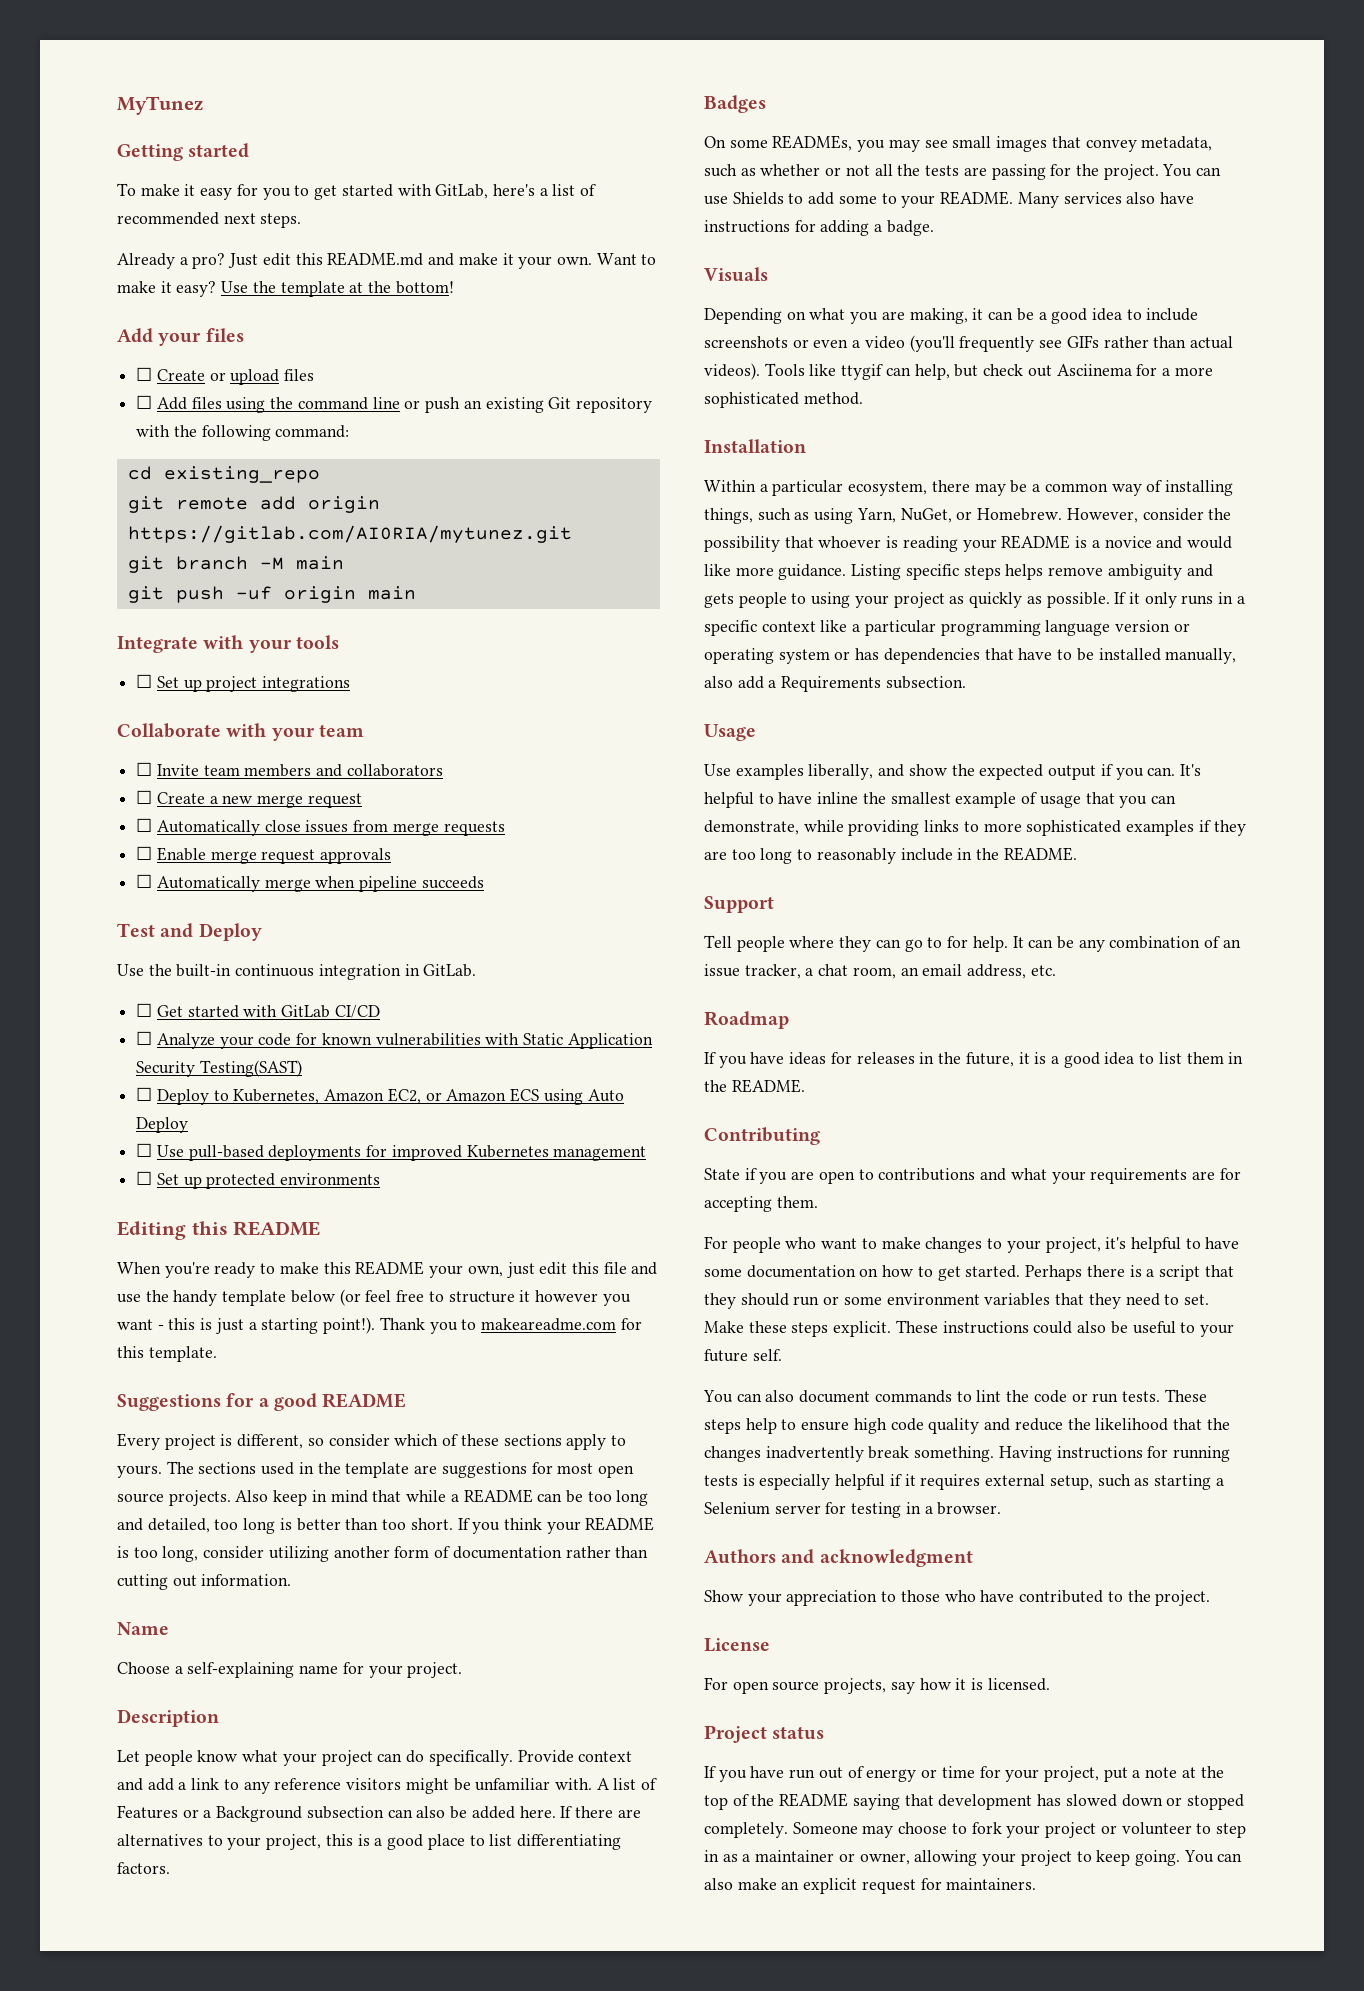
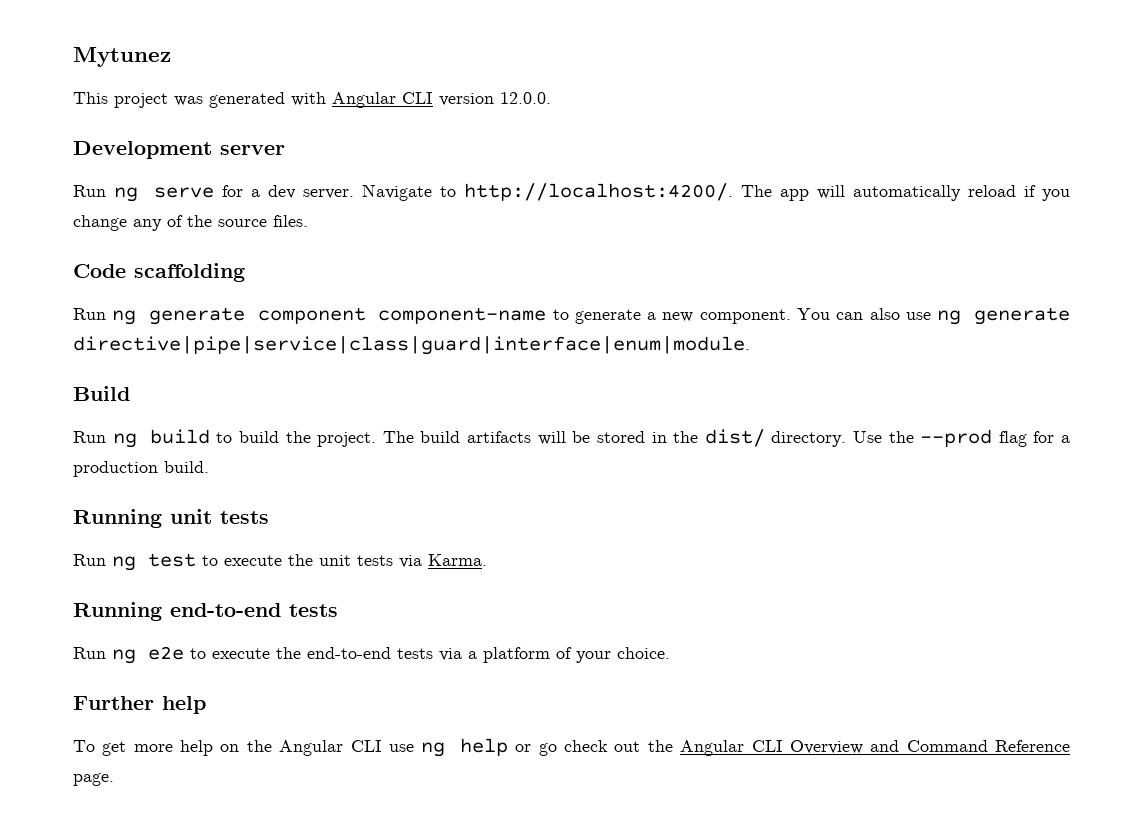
[117,96,203,115] [117,143,250,161] [117,183,597,200] [117,212,302,228] [117,252,657,269] [117,281,454,297] [117,328,244,346] [136,367,315,385] [136,395,652,413] [136,425,350,441] [127,466,320,483] [127,496,380,513] [127,525,572,543] [127,556,344,573] [127,586,416,603] [117,635,339,653] [136,674,351,692] [117,723,364,741] [136,762,443,777] [136,790,362,808] [136,818,505,836] [136,846,392,864] [136,874,484,892] [117,923,262,941] [117,964,477,980] [136,1003,380,1018] [136,1031,653,1049] [136,1060,302,1077] [136,1087,624,1105] [136,1117,189,1133] [136,1143,647,1161] [136,1171,381,1189] [117,1221,321,1240] [117,1261,658,1278] [117,1289,631,1306] [117,1317,642,1334] [117,1346,217,1362] [117,1393,407,1411] [117,1433,626,1450] [117,1461,634,1478] [117,1489,649,1506] [117,1517,655,1534] [117,1546,649,1562] [117,1574,292,1590] [117,1622,169,1635] [117,1662,463,1678] [117,1709,219,1727] [117,1750,633,1766] [117,1778,658,1794] [117,1805,641,1822] [117,1834,621,1850] [117,1862,170,1874] [704,95,766,113] [704,135,1213,152] [704,164,1222,180] [704,191,1194,208] [704,220,934,236] [704,267,768,282] [704,308,1199,324] [704,335,1233,352] [704,363,1213,380] [704,392,863,408] [704,439,806,453] [704,480,1233,496] [704,508,1232,524] [704,535,1232,552] [704,564,1213,580] [704,592,1245,608] [704,620,1190,636] [704,648,1237,664] [704,676,966,692] [704,724,756,741] [704,764,1201,780] [704,792,1176,808] [704,820,1246,836] [704,847,1077,864] [704,896,774,913] [704,935,1241,952] [704,964,1056,979] [704,1011,789,1029] [704,1052,1244,1068] [704,1079,805,1093] [704,1127,820,1145] [704,1168,1241,1184] [704,1196,818,1212] [704,1236,1240,1253] [704,1265,1234,1281] [704,1293,1209,1309] [704,1320,1234,1337] [704,1349,782,1362] [703,1389,1207,1403] [704,1418,1230,1434] [704,1446,1231,1462] [704,1474,1224,1490] [704,1502,1002,1518] [704,1549,973,1567] [704,1590,1211,1606] [704,1638,770,1652] [704,1677,1050,1694] [704,1725,825,1743] [704,1766,1224,1782] [704,1793,1244,1810] [704,1822,1246,1838] [704,1850,1243,1866] [704,1878,1037,1894] MyTunez // Getting started // To make it easy for you to get started with GitLab, here's a list of recommended next steps. // Already a pro? Just edit this README.md and make it your own. Want to make it easy? Use the template at the bottom! // Add your files // ☐ Create or upload files // ☐ Add files using the command line or push an existing Git repository with the following command: // cd existing_repo // git remote add origin https://gitlab.com/AI0RIA/mytunez.git // git branch -M main // git push -uf origin main // Integrate with your tools // ☐ Set up project integrations // Collaborate with your team // ☐ Invite team members and collaborators // ☐ Create a new merge request // ☐ Automatically close issues from merge requests // ☐ Enable merge request approvals // ☐ Automatically merge when pipeline succeeds // Test and Deploy // Use the built-in continuous integration in GitLab. // ☐ Get started with GitLab CI/CD // ☐ Analyze your code for known vulnerabilities with Static Application Security Testing(SAST) // ☐ Deploy to Kubernetes, Amazon EC2, or Amazon ECS using Auto Deploy // ☐ Use pull-based deployments for improved Kubernetes management // ☐ Set up protected environments // Editing this README // When you're ready to make this README your own, just edit this file and use the handy template below (or feel free to structure it however you want - this is just a starting point!). Thank you to makeareadme.com for this template. // Suggestions for a good README // Every project is different, so consider which of these sections apply to yours. The sections used in the template are suggestions for most open source projects. Also keep in mind that while a README can be too long and detailed, too long is better than too short. If you think your README is too long, consider utilizing another form of documentation rather than cutting out information. // Name // Choose a self-explaining name for your project. // Description // Let people know what your project can do specifically. Provide context and add a link to any reference visitors might be unfamiliar with. A list of Features or a Background subsection can also be added here. If there are alternatives to your project, this is a good place to list differentiating factors. // Badges // On some READMEs, you may see small images that convey metadata, such as whether or not all the tests are passing for the project. You can use Shields to add some to your README. Many services also have instructions for adding a badge. // Visuals // Depending on what you are making, it can be a good idea to include screenshots or even a video (you'll frequently see GIFs rather than actual videos). Tools like ttygif can help, but check out Asciinema for a more sophisticated method. // Installation // Within a particular ecosystem, there may be a common way of installing things, such as using Yarn, NuGet, or Homebrew. However, consider the possibility that whoever is reading your README is a novice and would like more guidance. Listing specific steps helps remove ambiguity and gets people to using your project as quickly as possible. If it only runs in a specific context like a particular programming language version or operating system or has dependencies that have to be installed manually, also add a Requirements subsection. // Usage // Use examples liberally, and show the expected output if you can. It's helpful to have inline the smallest example of usage that you can demonstrate, while providing links to more sophisticated examples if they are too long to reasonably include in the README. // Support // Tell people where they can go to for help. It can be any combination of an issue tracker, a chat room, an email address, etc. // Roadmap // If you have ideas for releases in the future, it is a good idea to list them in the README. // Contributing // State if you are open to contributions and what your requirements are for accepting them. // For people who want to make changes to your project, it's helpful to have some documentation on how to get started. Perhaps there is a script that they should run or some environment variables that they need to set. Make these steps explicit. These instructions could also be useful to your future self. // You can also document commands to lint the code or run tests. These steps help to ensure high code quality and reduce the likelihood that the changes inadvertently break something. Having instructions for running tests is especially helpful if it requires external setup, such as starting a Selenium server for testing in a browser. // Authors and acknowledgment // Show your appreciation to those who have contributed to the project. // License // For open source projects, say how it is licensed. // Project status // If you have run out of energy or time for your project, put a note at the top of the README saying that development has slowed down or stopped completely. Someone may choose to fork your project or volunteer to step in as a maintainer or owner, allowing your project to keep going. You can also make an explicit request for maintainers. -> [73,47,171,67] [73,92,551,108] [73,141,285,159] [73,183,1070,202] [73,215,308,231] [73,263,245,282] [73,307,1070,325] [73,336,750,355] [73,386,130,401] [73,429,1070,448] [73,461,209,477] [73,509,269,528] [73,553,487,571] [73,602,338,621] [73,646,670,664] [73,696,206,714] [73,738,1071,757] [73,773,114,786] Mytunez // This project was generated with Angular CLI version 12.0.0. // Development server // Run ng serve for a dev server. Navigate to http://localhost:4200/. The app will automatically reload if you change any of the source files. // Code scaffolding // Run ng generate component component-name to generate a new component. You can also use ng generate directive|pipe|service|class|guard|interface|enum|module. // Build // Run ng build to build the project. The build artifacts will be stored in the dist/ directory. Use the --prod flag for a production build. // Running unit tests // Run ng test to execute the unit tests via Karma. // Running end-to-end tests // Run ng e2e to execute the end-to-end tests via a platform of your choice. // Further help // To get more help on the Angular CLI use ng help or go check out the Angular CLI Overview and Command Reference page.

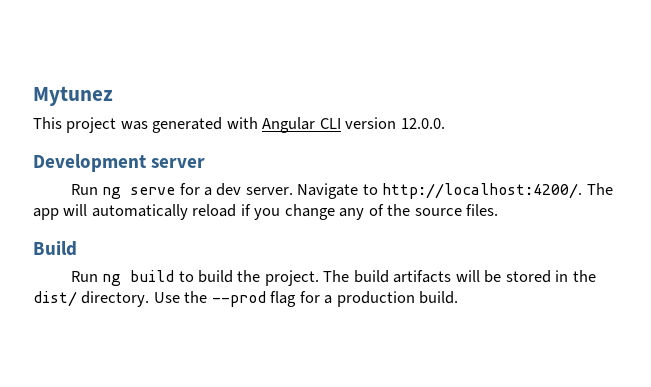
[73,263,245,282] [73,307,1070,325] [73,336,750,355] // Code scaffolding // Run ng generate component component-name to generate a new component. You can also use ng generate directive|pipe|service|class|guard|interface|enum|module. -> (499, 210) none
[73,509,269,528] [73,553,487,571] [73,602,338,621] [73,646,670,664] [73,696,206,714] [73,738,1071,757] [73,773,114,786] // Running unit tests // Run ng test to execute the unit tests via Karma. // Running end-to-end tests // Run ng e2e to execute the end-to-end tests via a platform of your choice. // Further help // To get more help on the Angular CLI use ng help or go check out the Angular CLI Overview and Command Reference page. -> (459, 297) none

